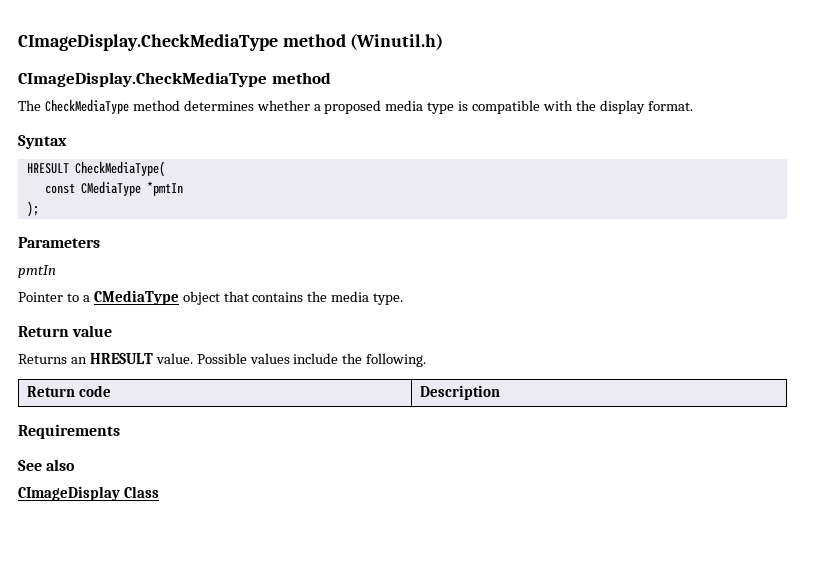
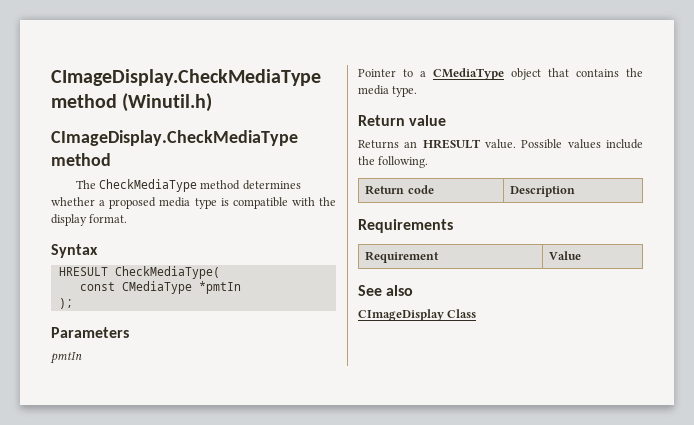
(120, 431) none -> [365,251,440,263] [549,251,582,260] // Requirement | Value

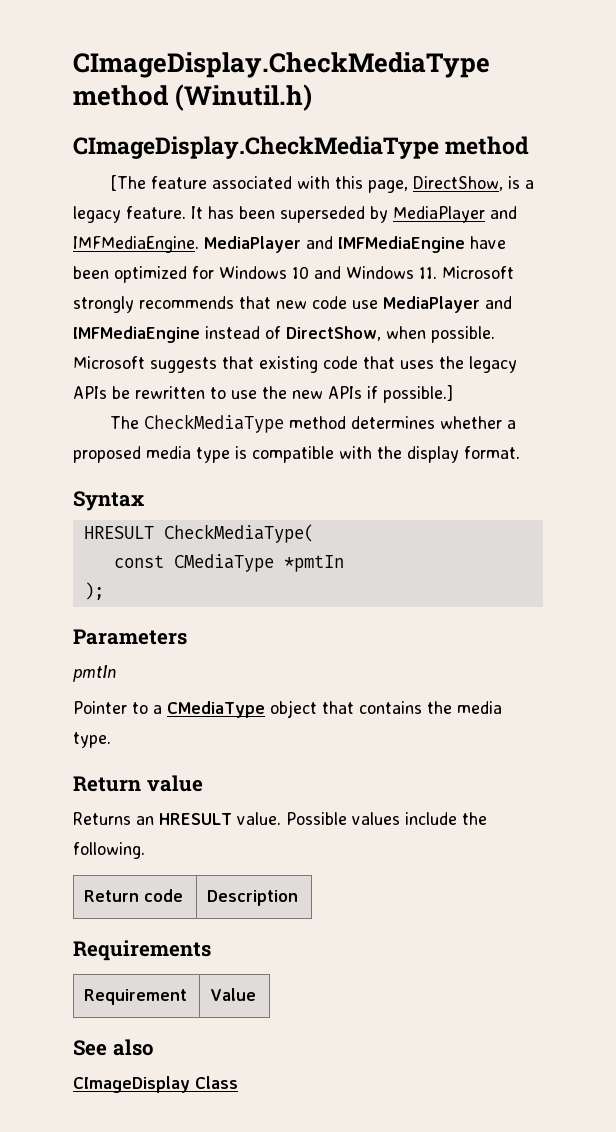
(111, 159) none -> [110,175,535,193] [73,206,517,223] [73,236,506,253] [73,266,514,283] [73,296,512,313] [73,326,495,343] [73,356,517,373] [73,385,453,403] // [The feature associated with this page, DirectShow, is a legacy feature. It has been superseded by MediaPlayer and IMFMediaEngine. MediaPlayer and IMFMediaEngine have been optimized for Windows 10 and Windows 11. Microsoft strongly recommends that new code use MediaPlayer and IMFMediaEngine instead of DirectShow, when possible. Microsoft suggests that existing code that uses the legacy APIs be rewritten to use the new APIs if possible.]

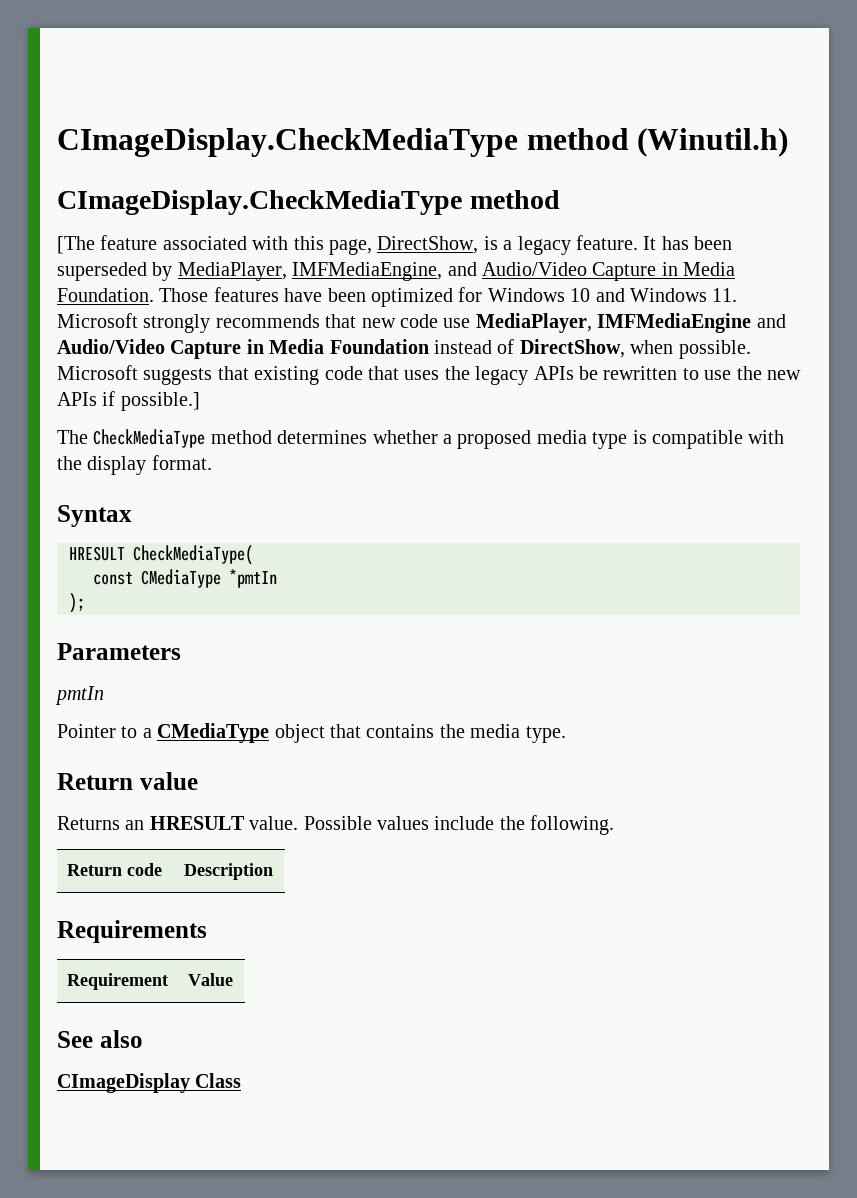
[393,206,517,223] [73,236,465,253] MediaPlayer and IMFMediaEngine. MediaPlayer and IMFMediaEngine -> [177,262,736,281] [57,287,279,302] MediaPlayer, IMFMediaEngine, and Audio/Video Capture in Media Foundation. Those features
[383,296,512,313] [73,326,200,343] MediaPlayer and IMFMediaEngine -> [475,313,786,333] [57,339,429,359] MediaPlayer, IMFMediaEngine and Audio/Video Capture in Media Foundation

